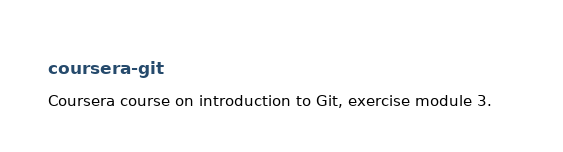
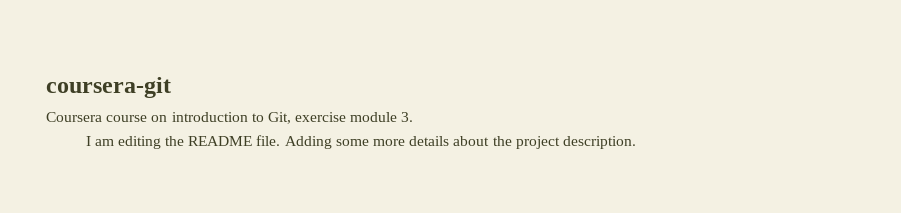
(492, 100) none -> [85,135,636,149] // I am editing the README file. Adding some more details about the project description.

